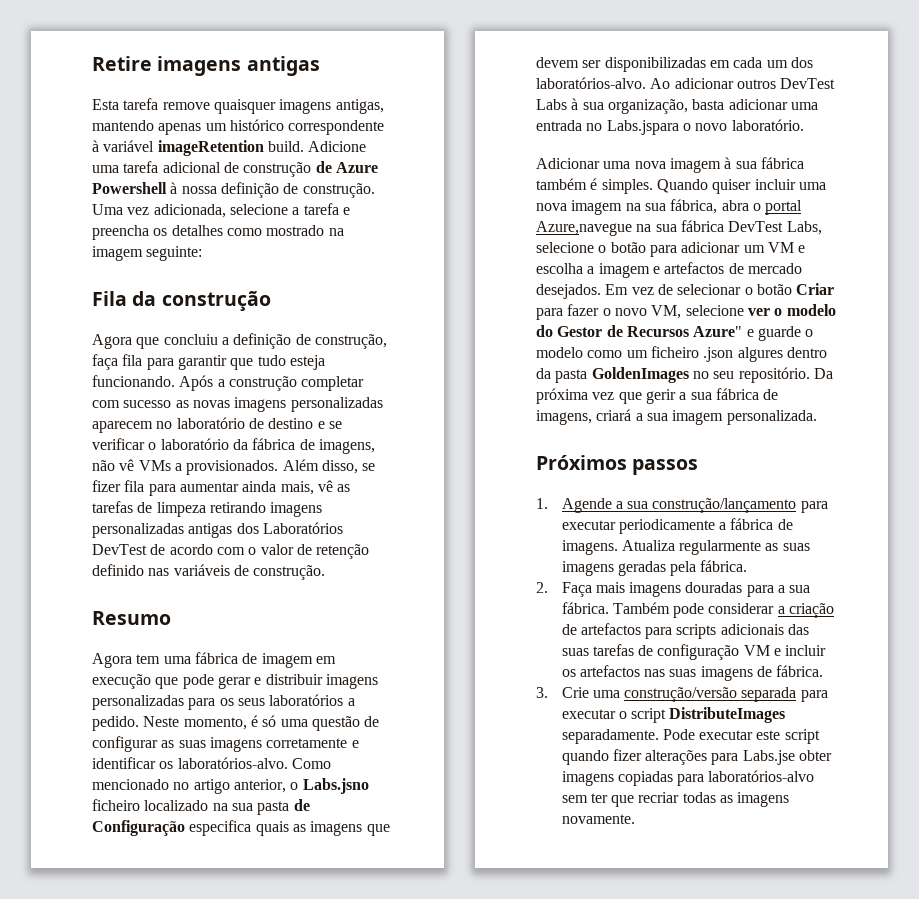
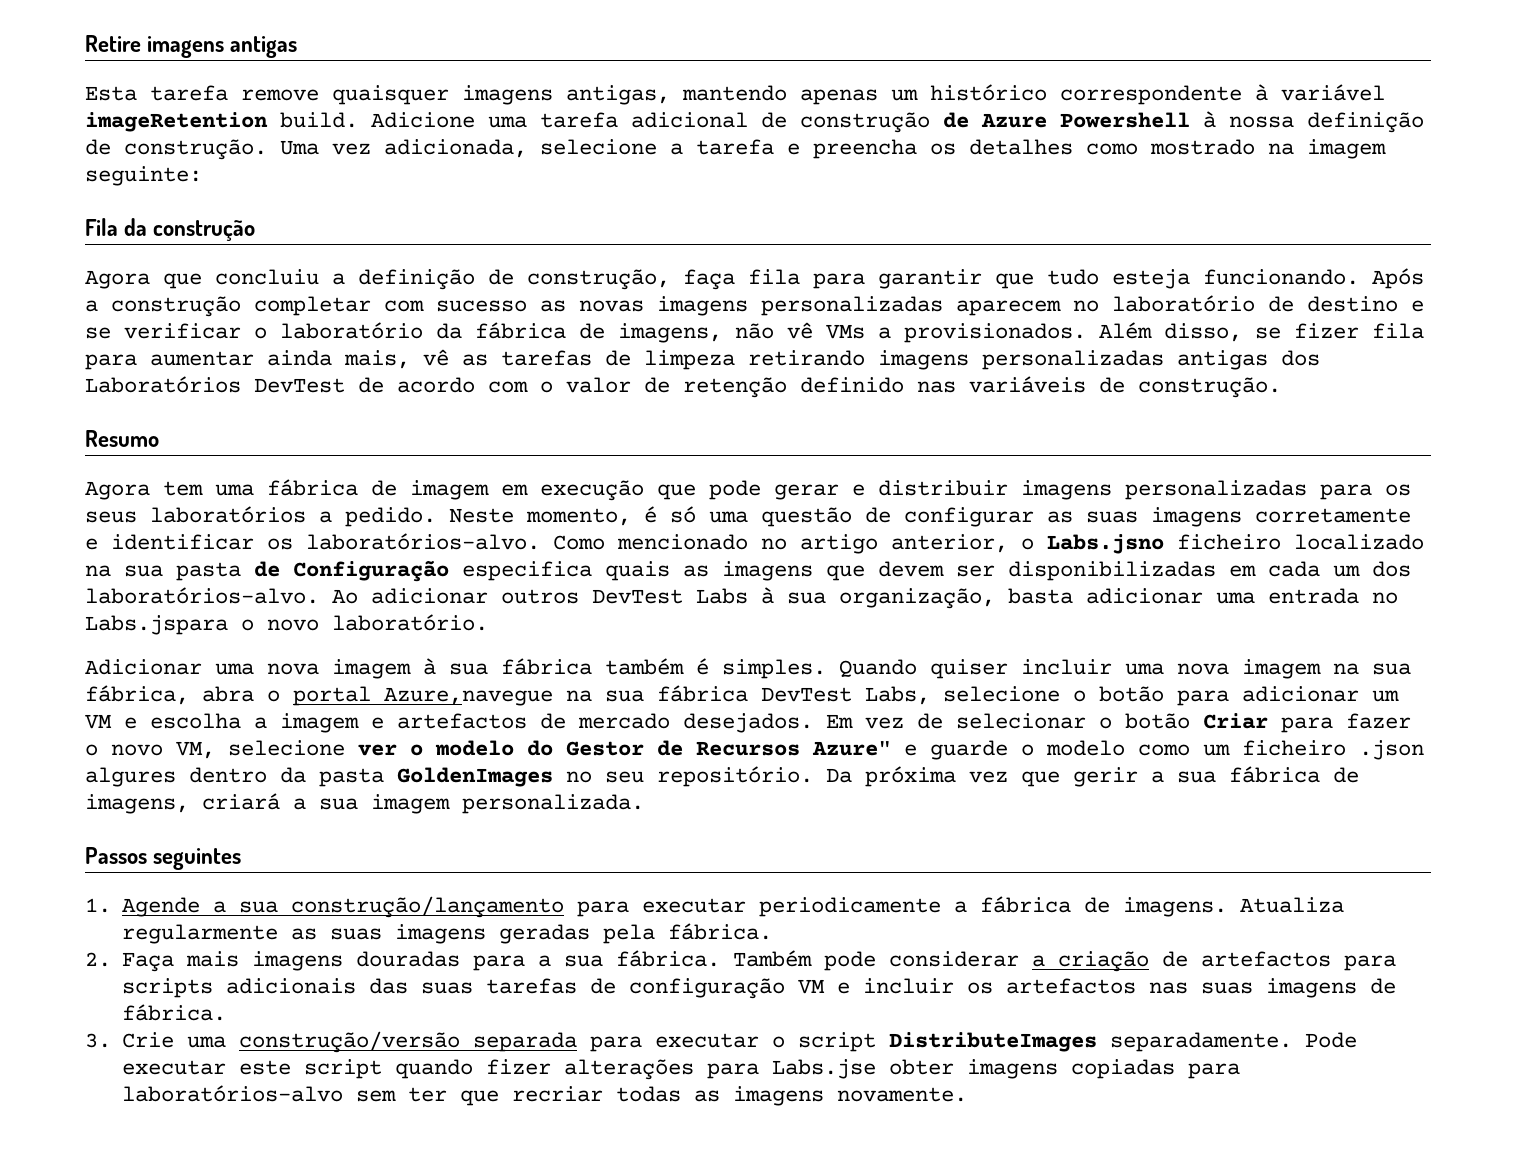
[536,455,699,475] Próximos passos -> [85,847,242,870] Passos seguintes

